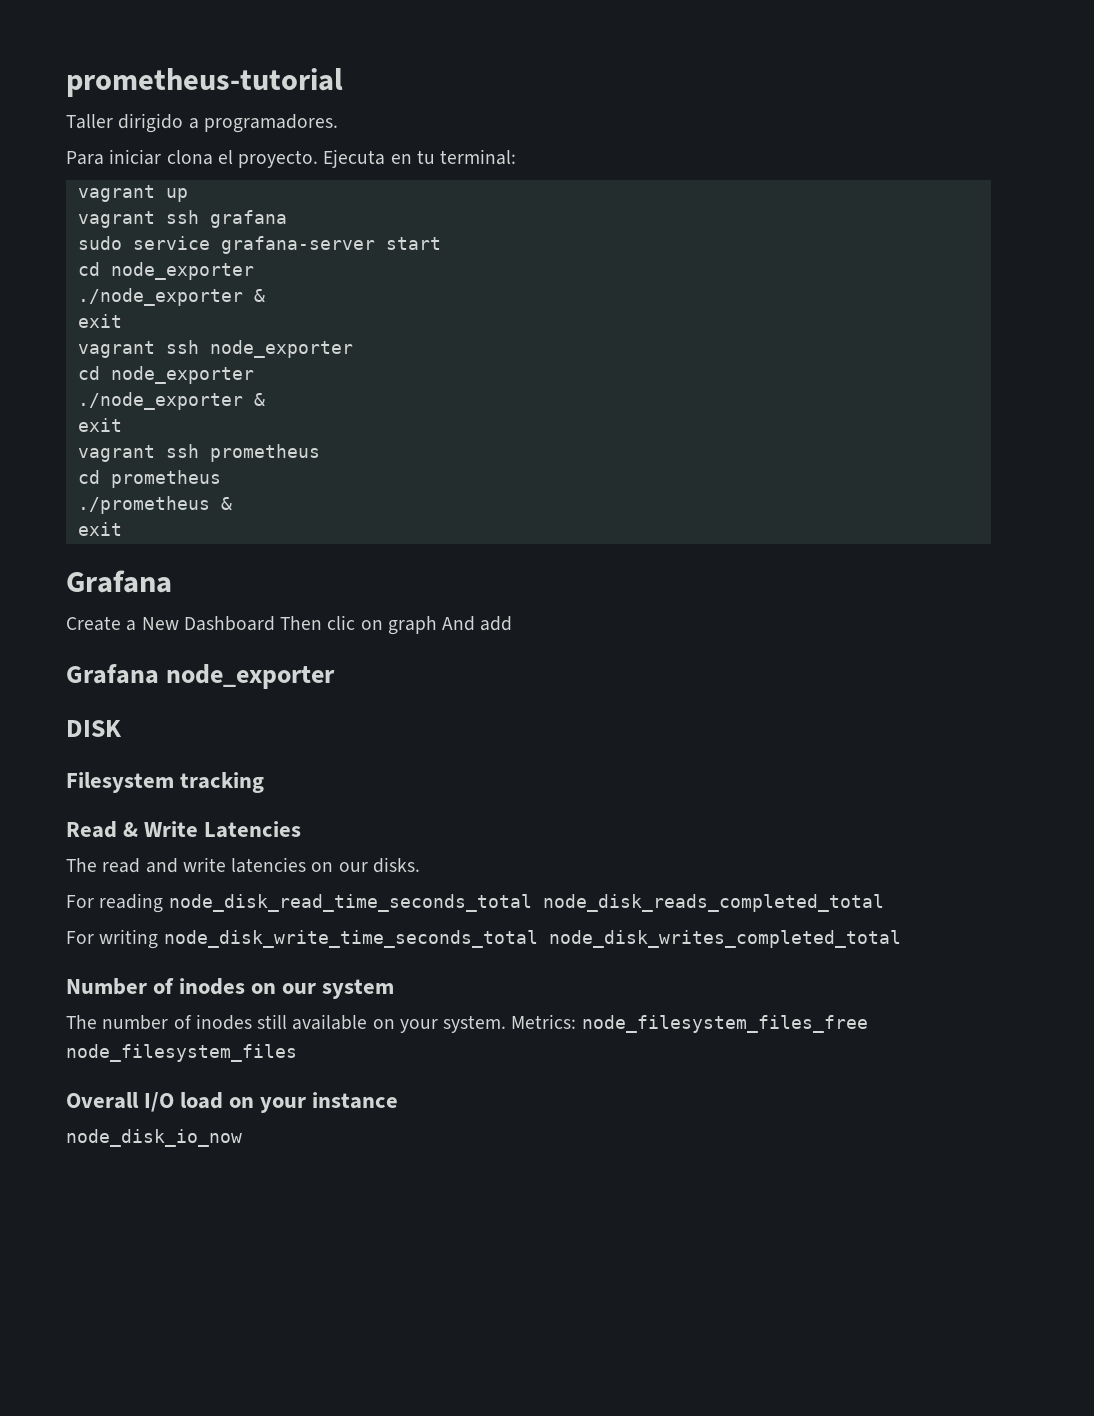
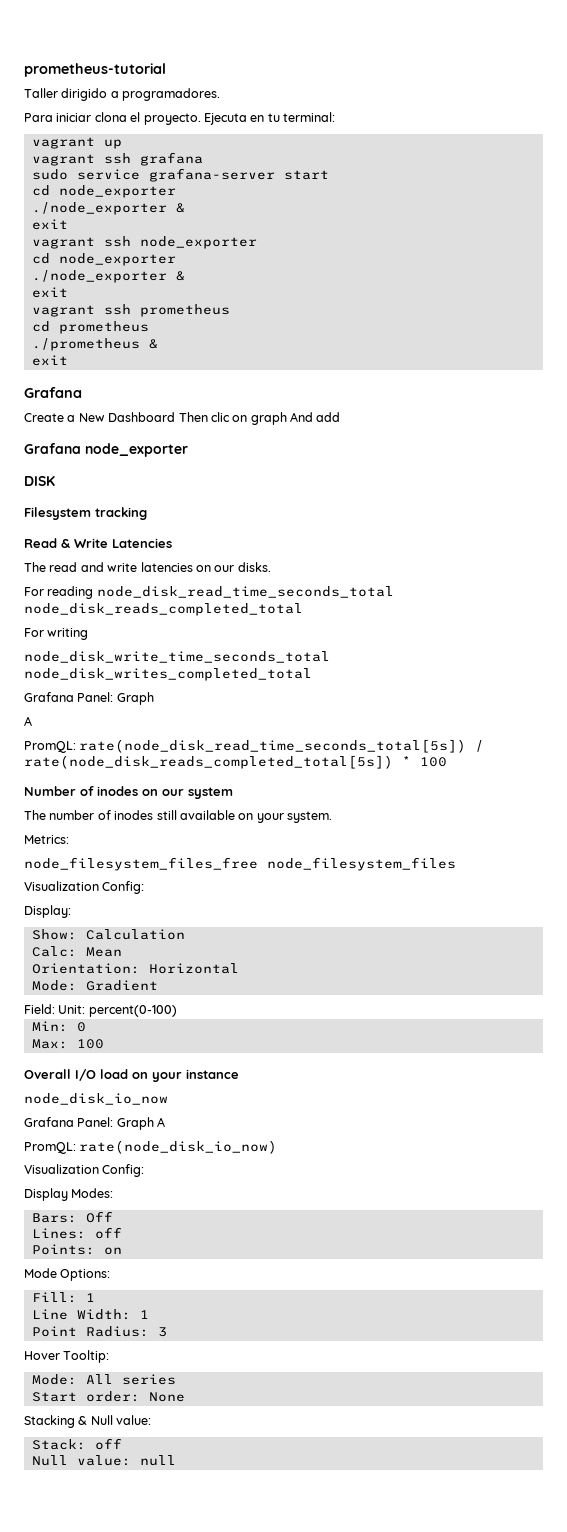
(159, 939) none -> (89, 634) //
(901, 939) none -> [24,692,154,705] [24,716,32,726] [24,739,485,753] [24,755,447,769] // Grafana Panel: Graph // A // PromQL: rate(node_disk_read_time_seconds_total[5s]) / rate(node_disk_reads_completed_total[5s]) * 100
(507, 1024) none -> (332, 817) //
(577, 1021) none -> (69, 839) //
(297, 1053) none -> [24,881,145,894] [24,905,71,918] [31,929,185,940] [31,946,122,957] [31,963,239,974] [31,980,158,991] [24,1004,177,1017] [31,1021,86,1032] [31,1039,104,1049] // Visualization Config: // Display: // Show: Calculation // Calc: Mean // Orientation: Horizontal // Mode: Gradient // Field: Unit: percent(0-100) // Min: 0 // Max: 100
(242, 1138) none -> [24,1117,166,1130] [24,1140,278,1154] [24,1164,145,1177] [24,1188,114,1201] [31,1211,113,1223] [31,1227,122,1239] [31,1244,122,1255] [24,1268,111,1281] [31,1292,95,1303] [31,1309,149,1320] [31,1326,167,1337] [24,1350,110,1363] [31,1374,176,1385] [31,1391,185,1402] [24,1415,152,1428] [31,1438,122,1450] [31,1455,176,1466] // Grafana Panel: Graph A // PromQL: rate(node_disk_io_now) // Visualization Config: // Display Modes: // Bars: Off // Lines: off // Points: on // Mode Options: // Fill: 1 // Line Width: 1 // Point Radius: 3 // Hover Tooltip: // Mode: All series // Start order: None // Stacking & Null value: // Stack: off // Null value: null

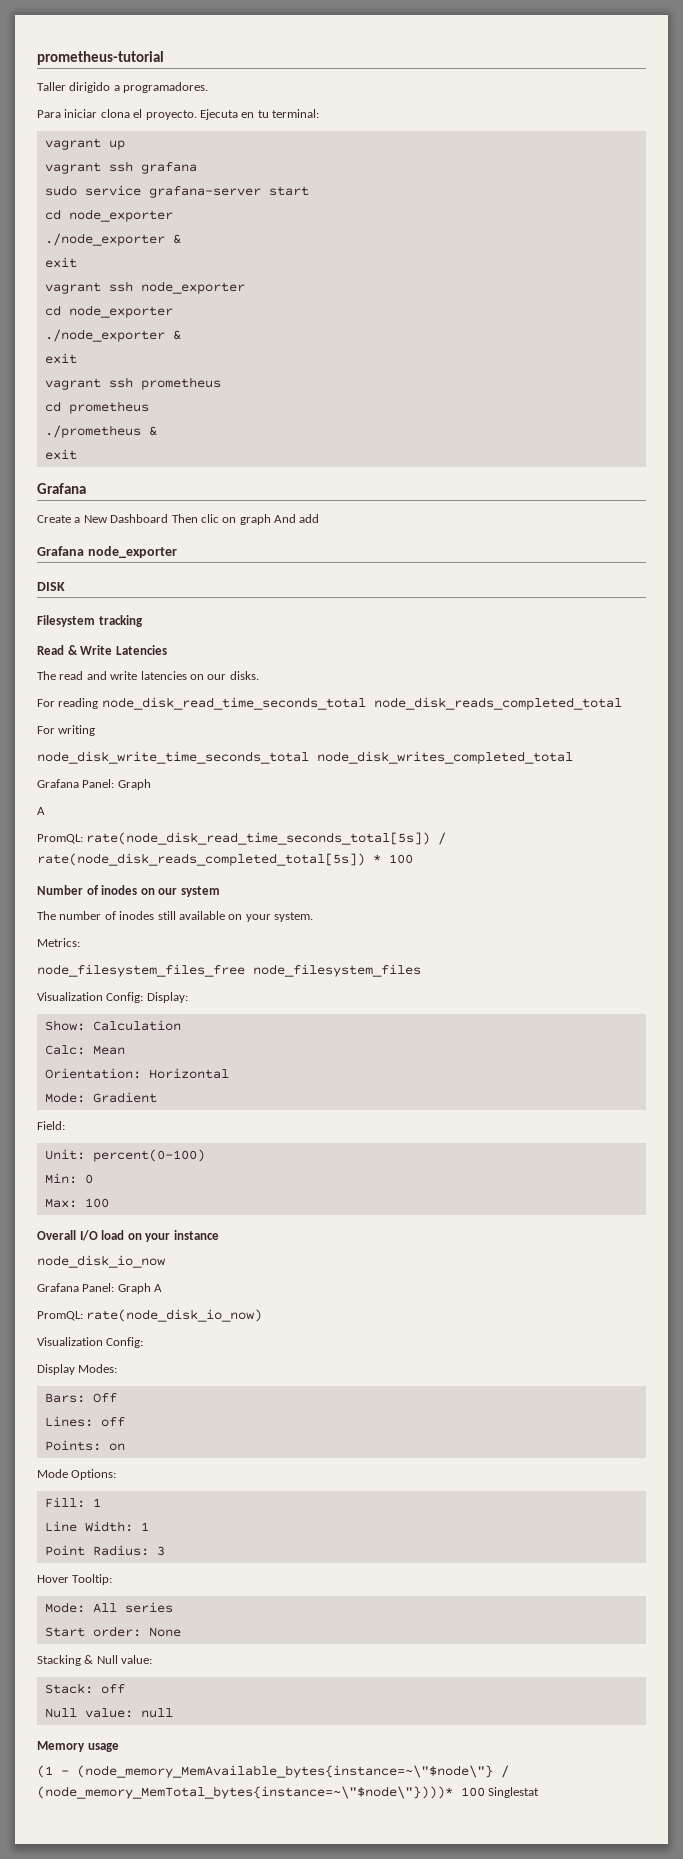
(145, 887) // -> (144, 997) none
(55, 1009) none -> (65, 1125) //
(176, 1460) none -> [37,1741,119,1752] [37,1765,509,1778] [37,1786,540,1799] // Memory usage // (1 - (node_memory_MemAvailable_bytes{instance=~\"$node\"} / (node_memory_MemTotal_bytes{instance=~\"$node\"})))* 100 Singlestat

